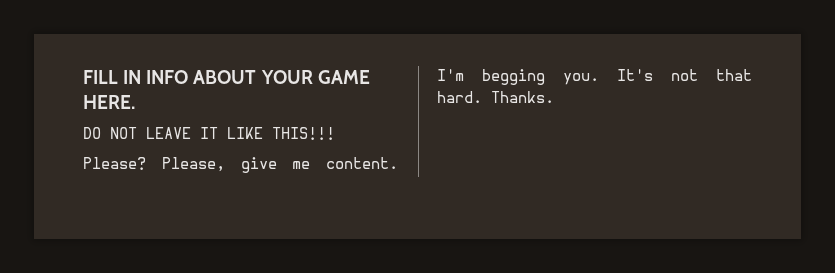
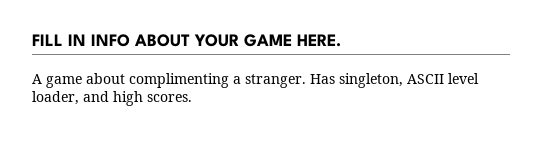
[83,127,335,140] [83,157,398,173] [437,69,752,85] [437,91,554,103] DO NOT LEAVE IT LIKE THIS!!! // Please? Please, give me content. I'm begging you. It's not that hard. Thanks. -> [32,73,479,88] [32,91,192,106] A game about complimenting a stranger. Has singleton, ASCII level loader, and high scores.

